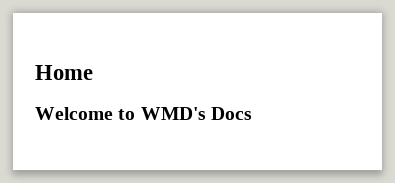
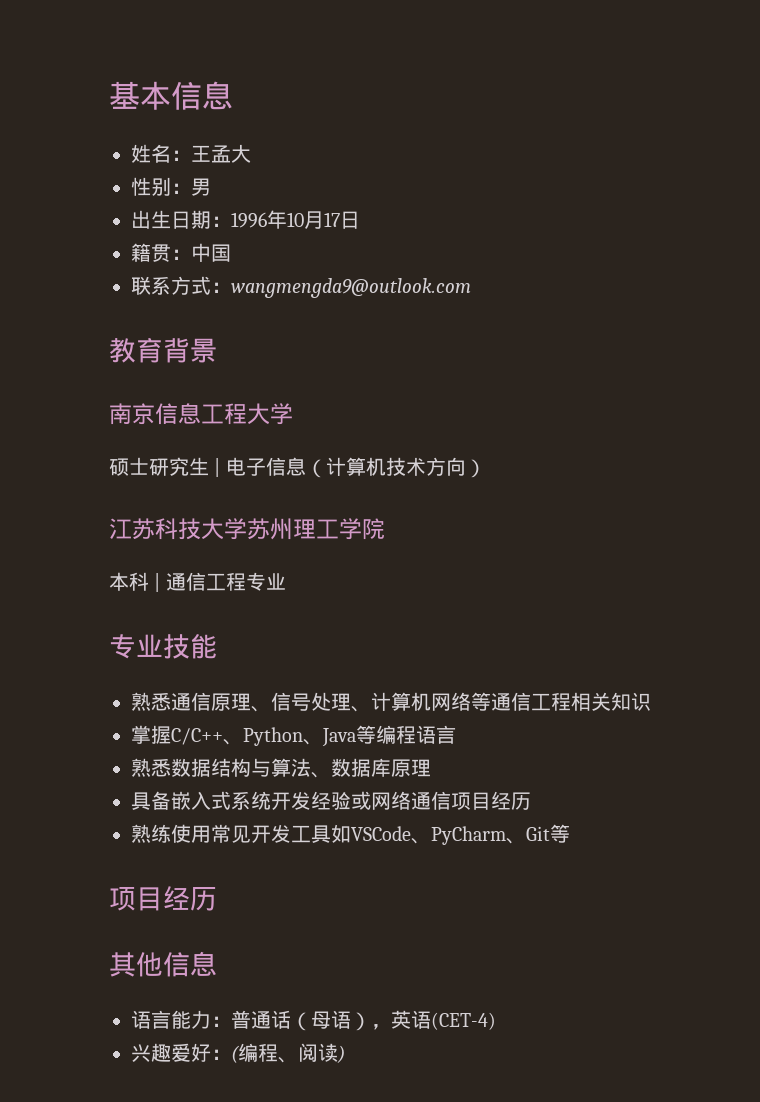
[35,65,93,80] [35,107,252,120] Home // Welcome to WMD's Docs -> [109,81,233,110] [131,144,251,163] [131,177,211,196] [131,210,360,229] [131,243,231,262] [131,276,471,298] [109,337,217,363] [109,403,293,425] [109,457,486,478] [109,518,385,540] [109,572,286,592] [109,634,217,659] [131,692,651,712] [131,725,456,747] [131,758,431,778] [131,791,531,810] [131,824,570,845] [109,886,217,911] [109,951,217,977] [131,1010,496,1031] [131,1043,345,1063] 基本信息 // 姓名：王孟大 // 性别：男 // 出生日期：1996年10月17日 // 籍贯：中国 // 联系方式：wangmengda9@outlook.com // 教育背景 // 南京信息工程大学 // 硕士研究生 | 电子信息（计算机技术方向） // 江苏科技大学苏州理工学院 // 本科 | 通信工程专业 // 专业技能 // 熟悉通信原理、信号处理、计算机网络等通信工程相关知识 // 掌握C/C++、Python、Java等编程语言 // 熟悉数据结构与算法、数据库原理 // 具备嵌入式系统开发经验或网络通信项目经历 // 熟练使用常见开发工具如VSCode、PyCharm、Git等 // 项目经历 // 其他信息 // 语言能力：普通话（母语），英语(CET-4) // 兴趣爱好：(编程、阅读)

